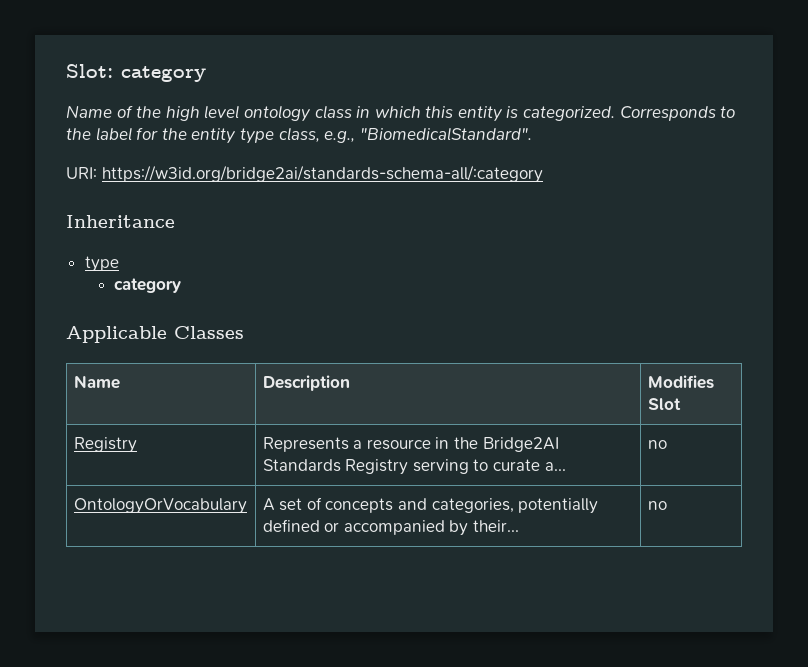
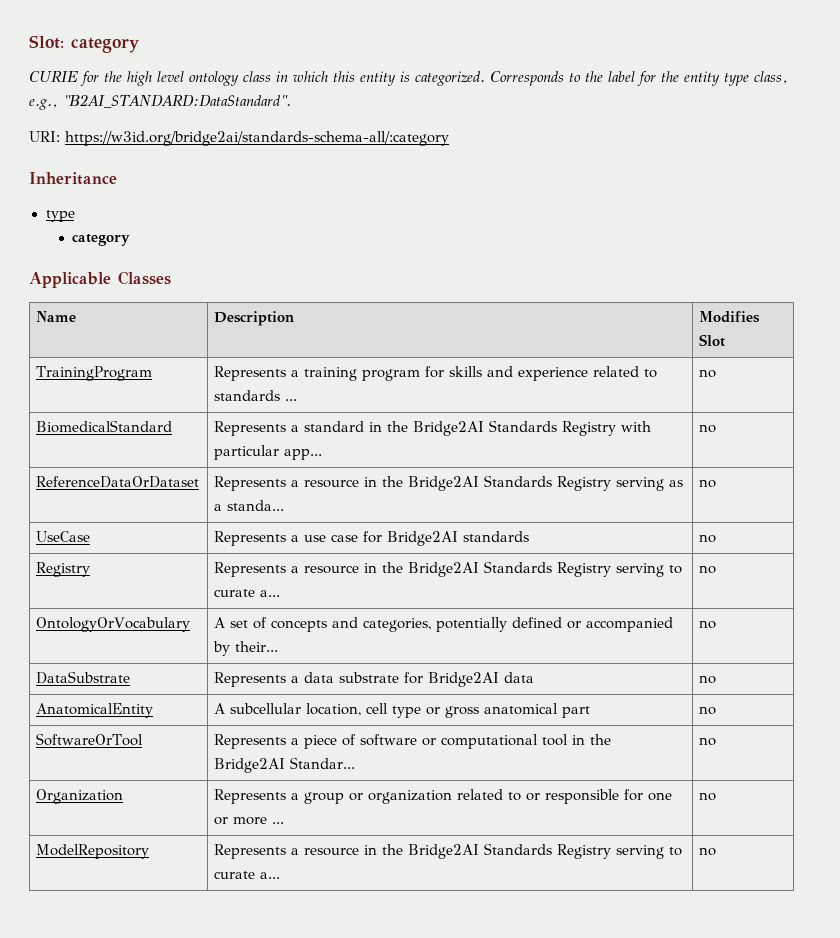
[66,105,133,119] Name of -> [29,71,99,86] CURIE for
[359,127,532,141] "BiomedicalStandard". -> [63,94,291,108] "B2AI_STANDARD:DataStandard".
(681, 404) none -> [36,366,153,381] [214,366,658,381] [214,390,298,401] [699,369,717,378] [36,420,173,433] [214,420,652,436] [214,445,323,460] [699,424,717,433] [36,476,200,488] [214,475,684,491] [214,500,285,511] [699,479,717,488] [36,531,91,542] [214,531,530,546] [699,534,717,543] // TrainingProgram | Represents a training program for skills and experience related to standards ... | no // BiomedicalStandard | Represents a standard in the Bridge2AI Standards Registry with particular app... | no // ReferenceDataOrDataset | Represents a resource in the Bridge2AI Standards Registry serving as a standa... | no // UseCase | Represents a use case for Bridge2AI standards | no
(667, 505) none -> [36,671,131,684] [214,672,535,687] [699,675,717,684] [36,703,154,718] [214,703,591,718] [699,706,717,715] [36,733,144,746] [214,734,612,749] [214,757,356,773] [699,737,717,746] [36,789,124,804] [214,789,673,804] [214,817,285,825] [699,792,717,801] [36,844,150,859] [214,843,683,859] [214,871,281,879] [699,847,717,856] // DataSubstrate | Represents a data substrate for Bridge2AI data | no // AnatomicalEntity | A subcellular location, cell type or gross anatomical part | no // SoftwareOrTool | Represents a piece of software or computational tool in the Bridge2AI Standar... | no // Organization | Represents a group or organization related to or responsible for one or more ... | no // ModelRepository | Represents a resource in the Bridge2AI Standards Registry serving to curate a... | no

